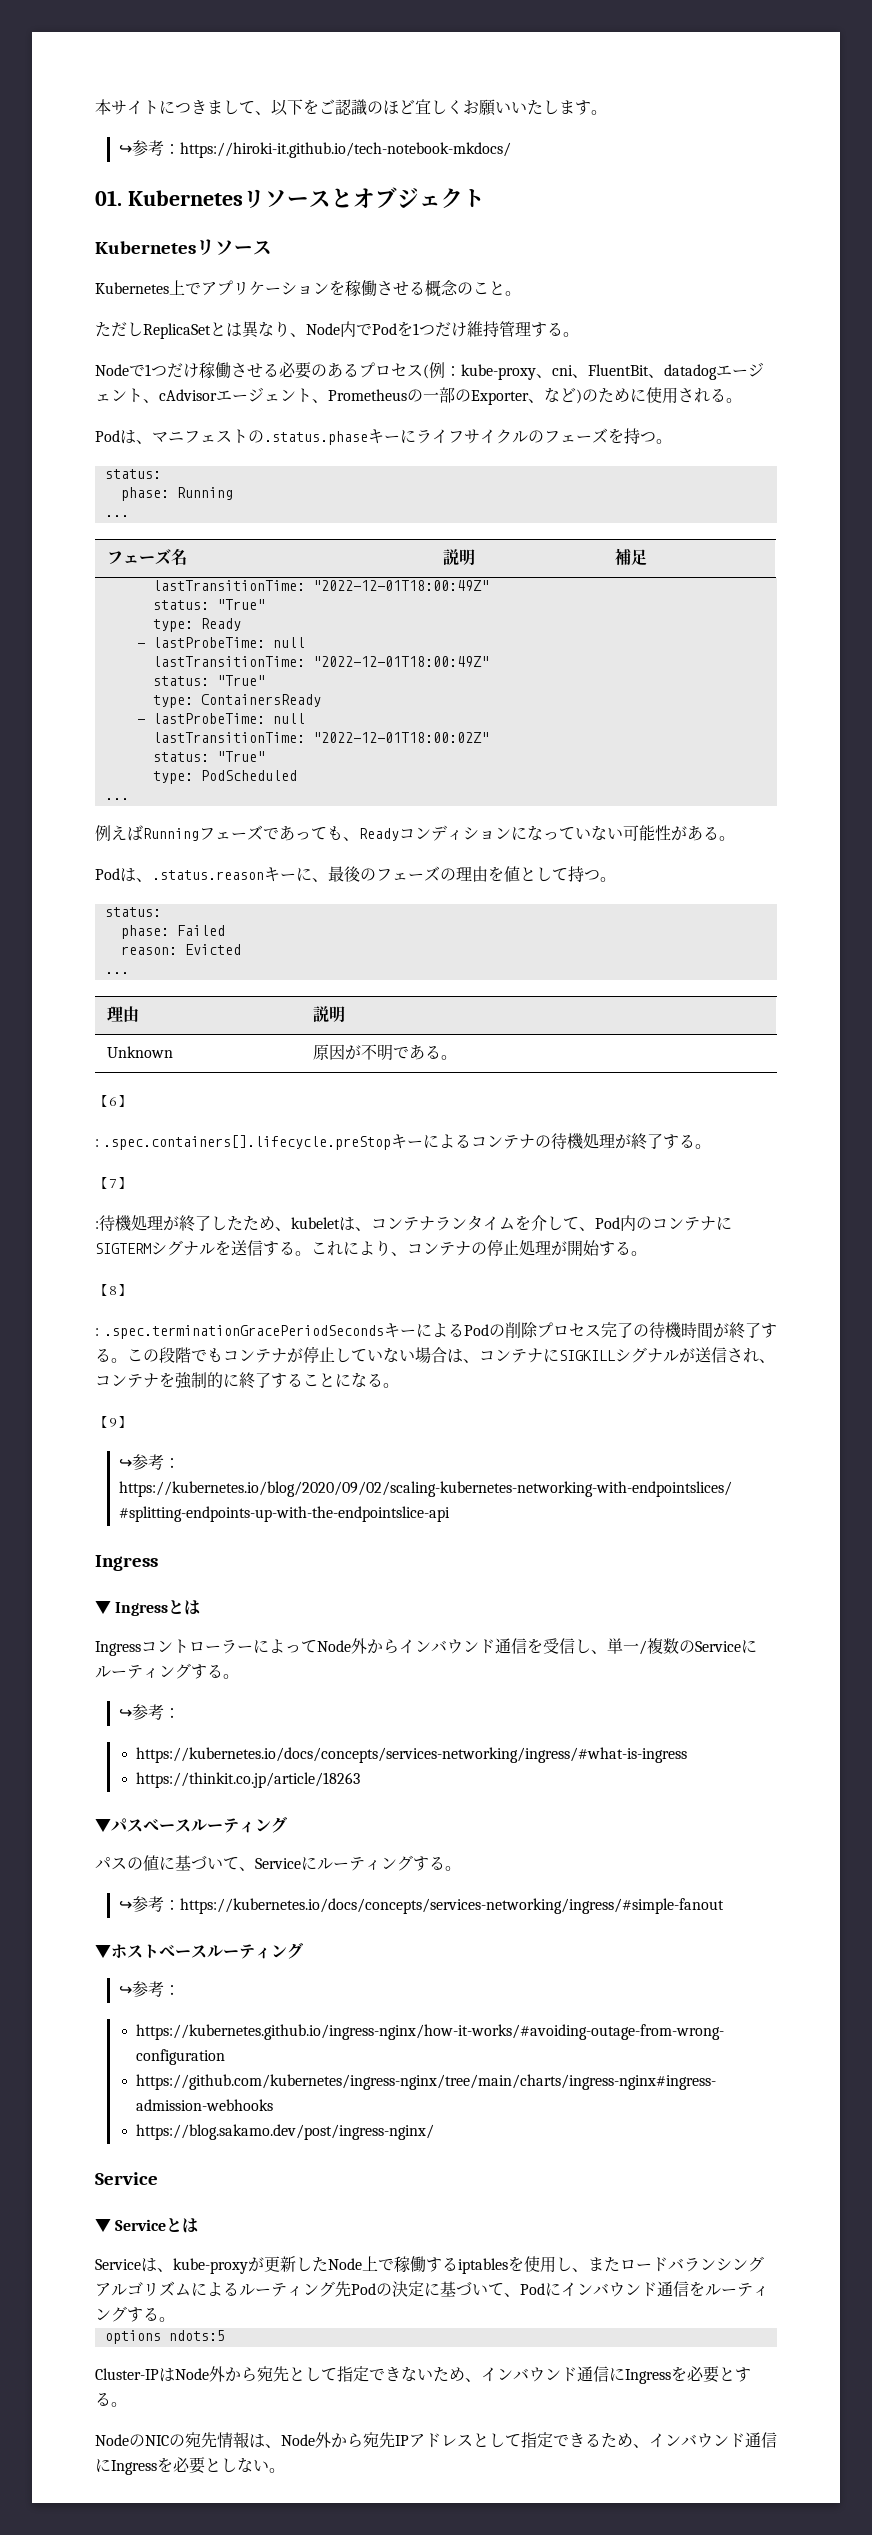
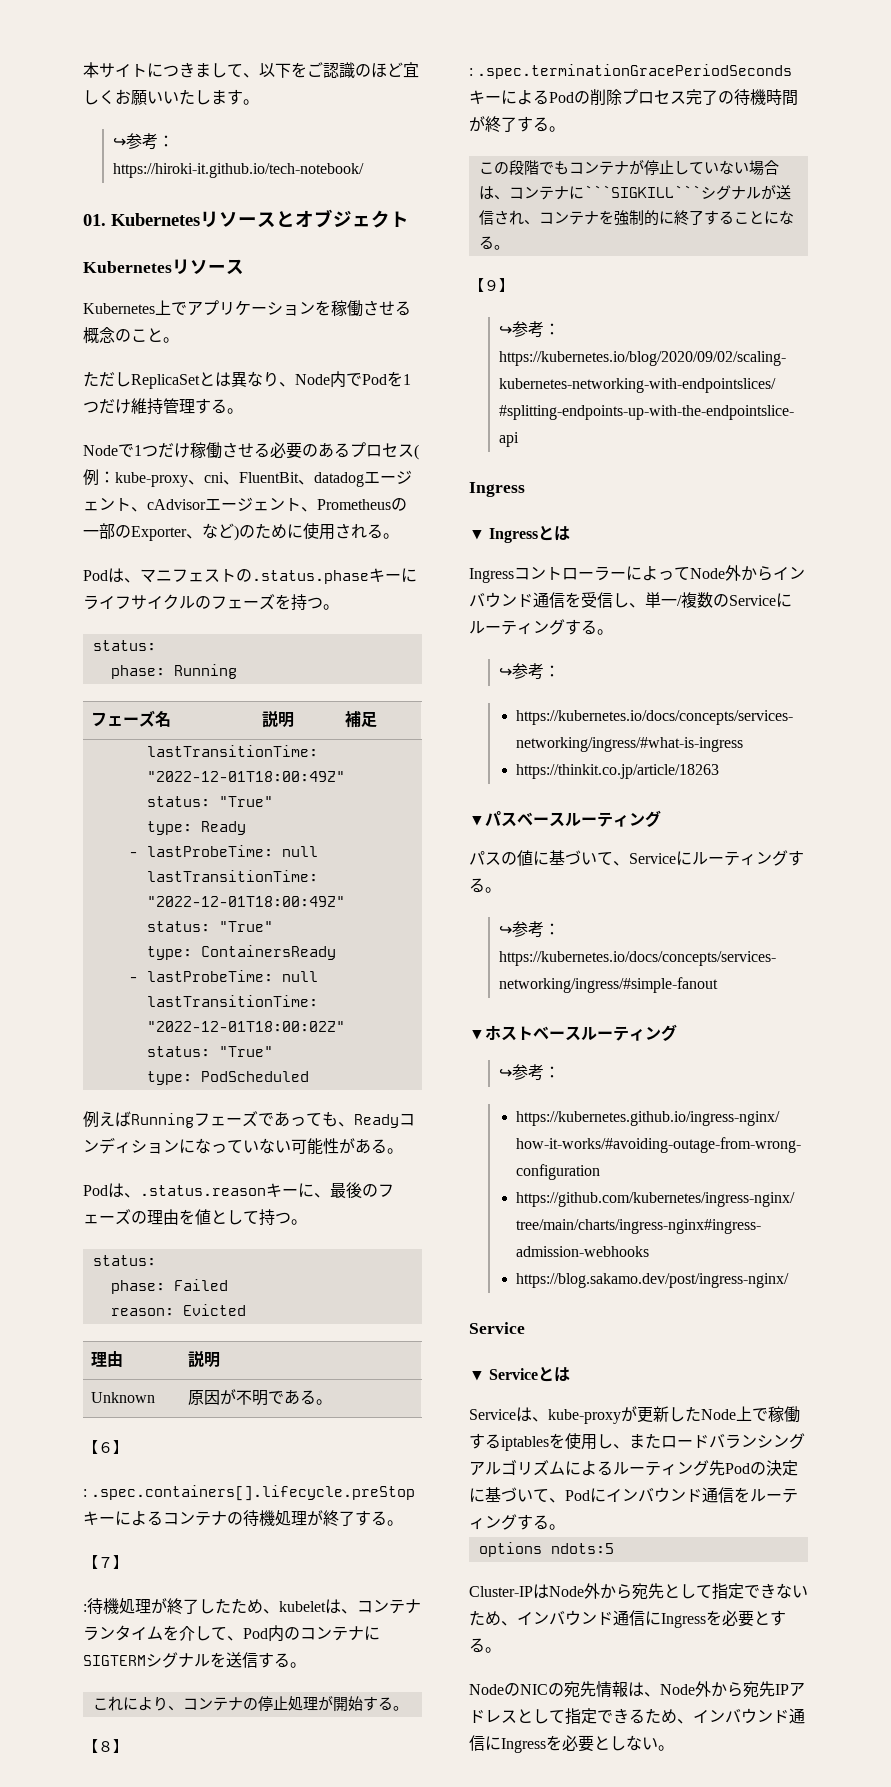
[179,142,511,158] https://hiroki-it.github.io/tech-notebook-mkdocs/ -> [112,163,364,178] https://hiroki-it.github.io/tech-notebook/
[104,515,129,517] // ... -> (237, 671) none
[104,798,129,800] // ... -> (309, 1076) none
[104,972,129,974] // ... -> (246, 1310) none
(311, 1253) none -> (306, 1665) //
(127, 1360) none -> (565, 129) //
[559,1350,615,1361] SIGKILL -> [583,185,701,198] ```SIGKILL```

